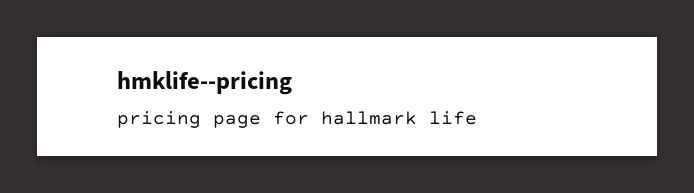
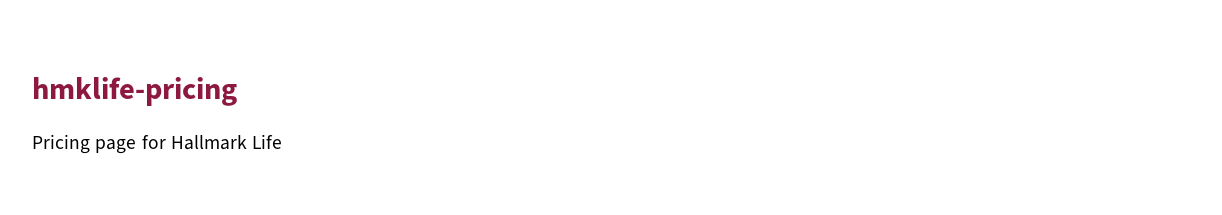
[117,71,292,95] [117,111,477,128] hmklife--pricing // pricing page for hallmark life -> [32,77,237,106] [32,134,283,154] hmklife-pricing // Pricing page for Hallmark Life

